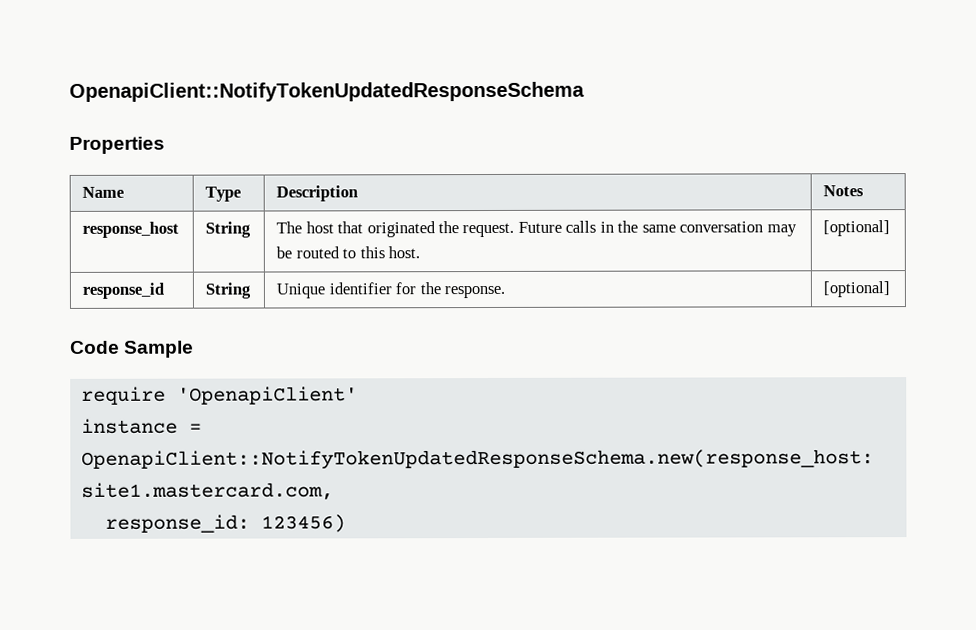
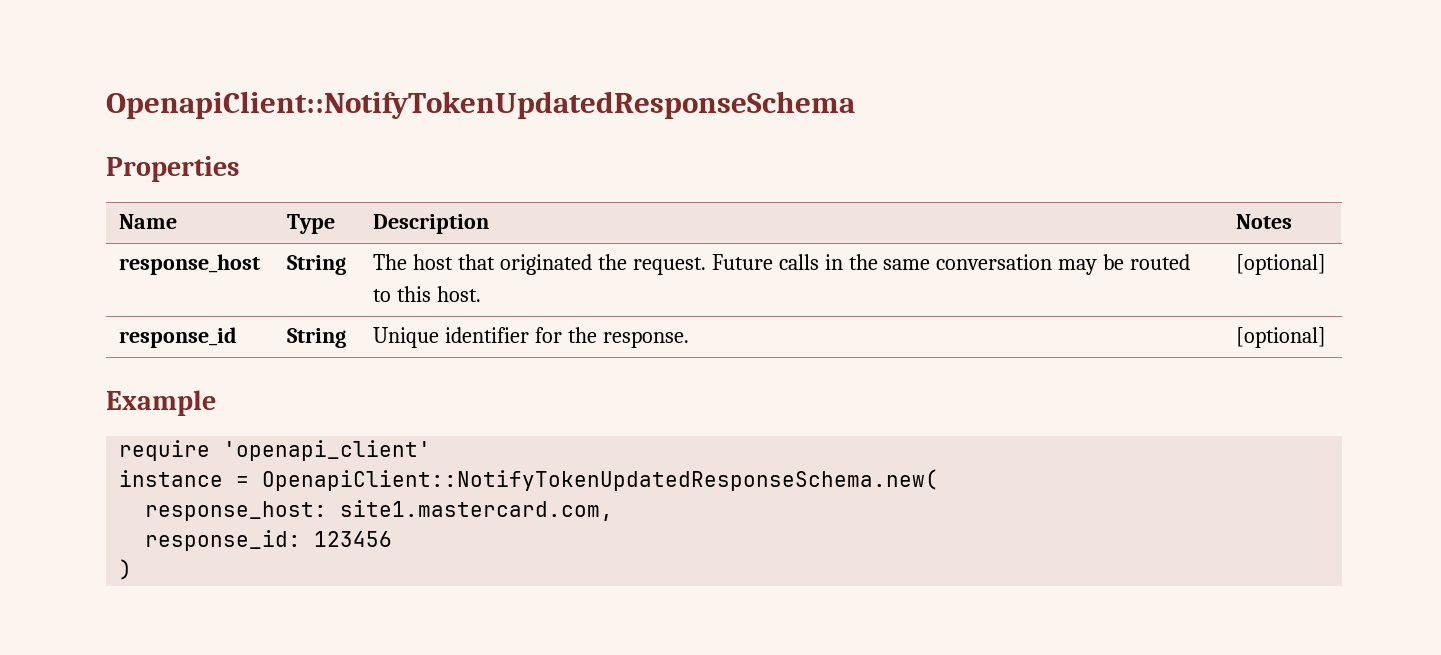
[70,340,195,358] Code Sample -> [106,390,216,416] Example
[177,386,359,405] 'OpenapiClient' -> [223,440,432,461] 'openapi_client'
[81,449,875,470] OpenapiClient::NotifyTokenUpdatedResponseSchema.new(response_host: -> [262,469,939,491] [145,501,328,521] OpenapiClient::NotifyTokenUpdatedResponseSchema.new( // response_host:
[261,514,347,533] 123456) -> [314,531,393,547] [119,559,133,580] 123456 // )

